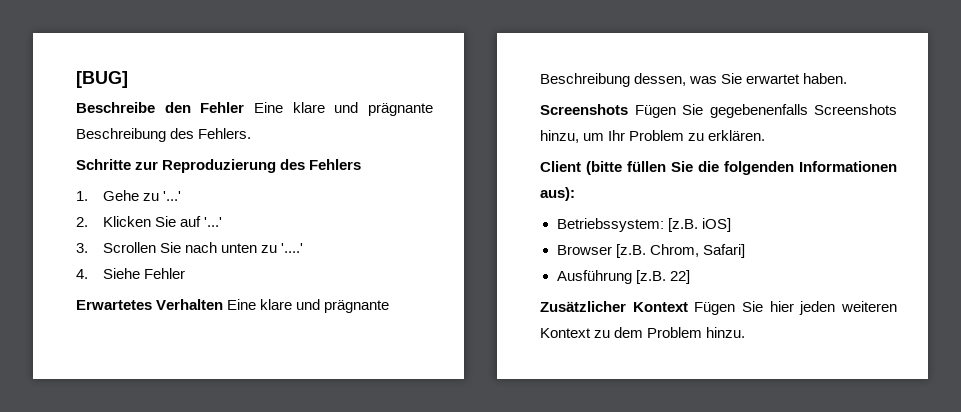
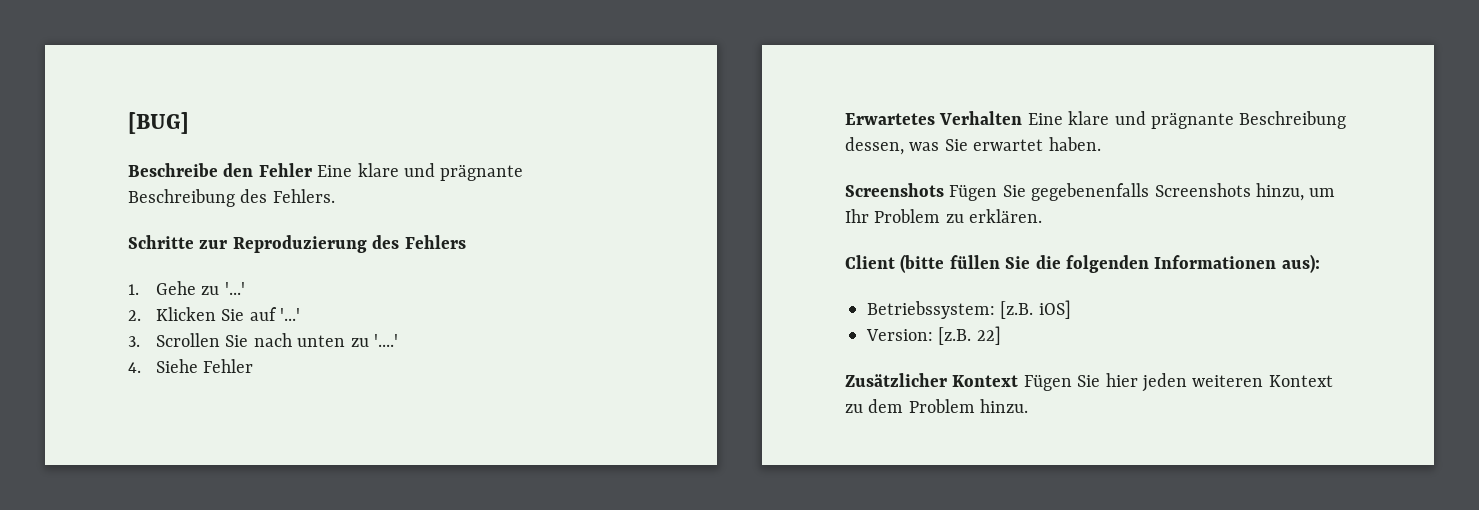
[556,244,745,258] [556,270,632,284] Browser [z.B. Chrom, Safari] // Ausführung -> [866,329,933,341] Version:

